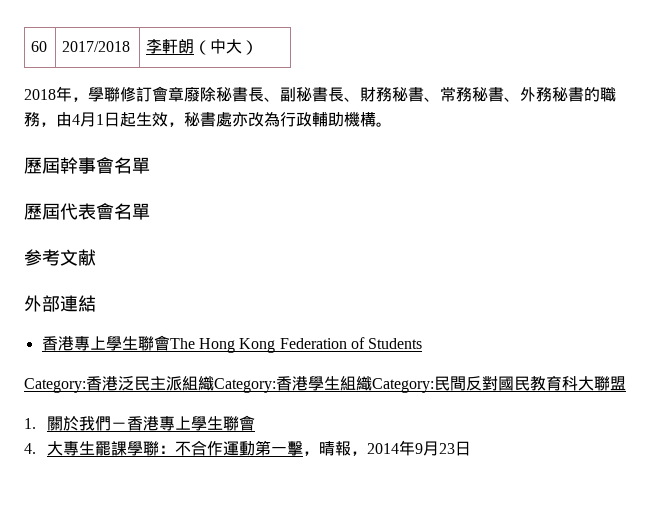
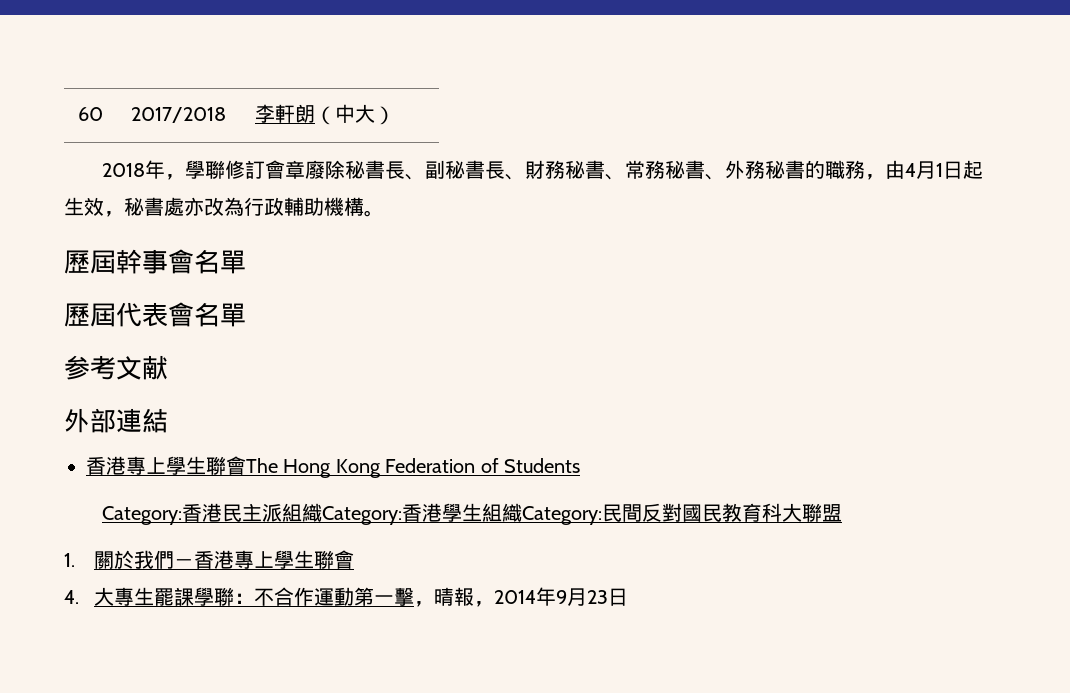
[118,376,134,391] 泛 -> (223, 512) none

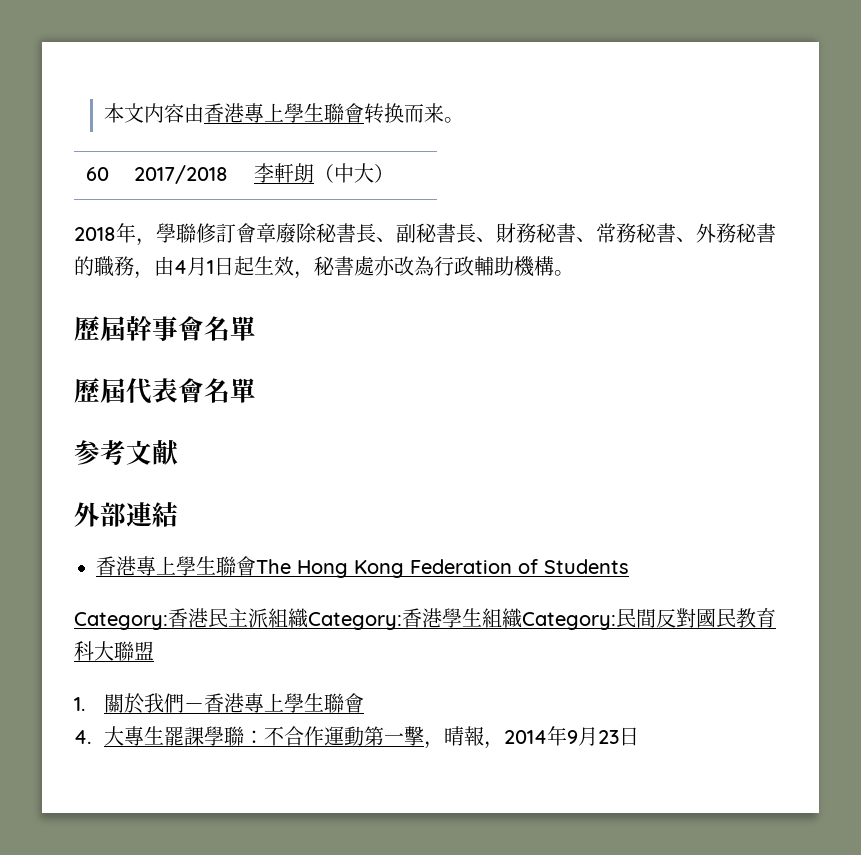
(77, 114) none -> [104,103,465,124] 本文内容由香港專上學生聯會转换而来。 //

